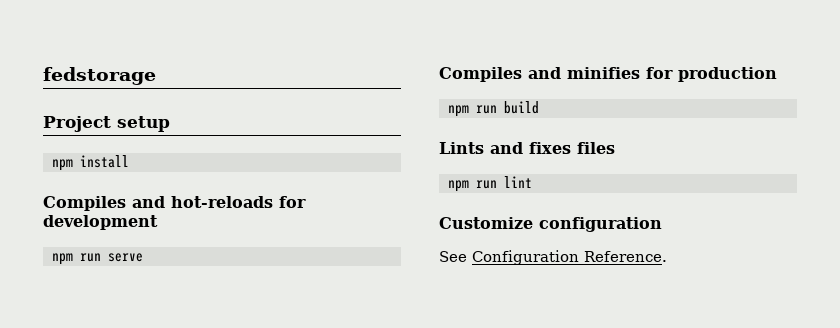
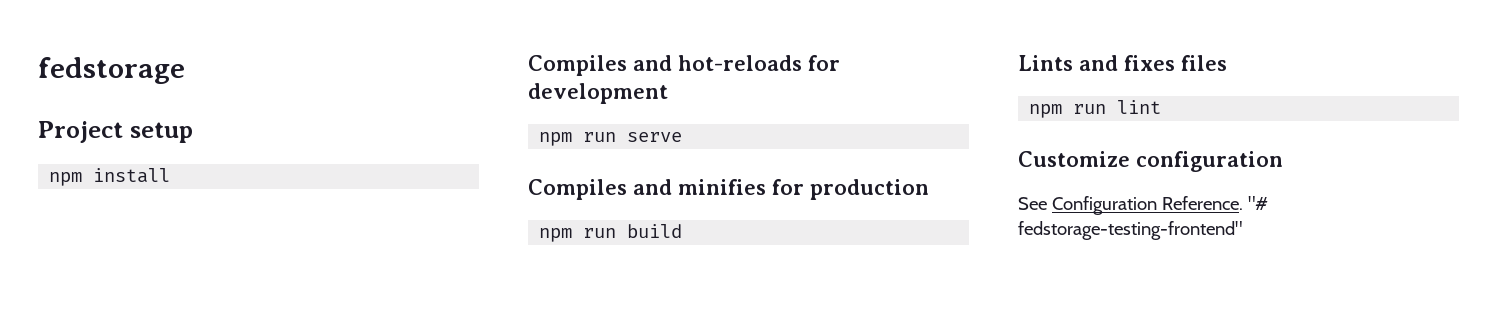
(667, 256) none -> [1247,196,1268,210] [1018,221,1242,240] "# fedstorage-testing-frontend"

